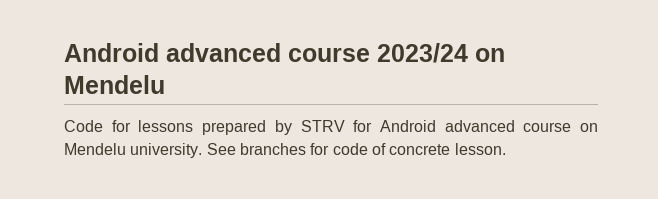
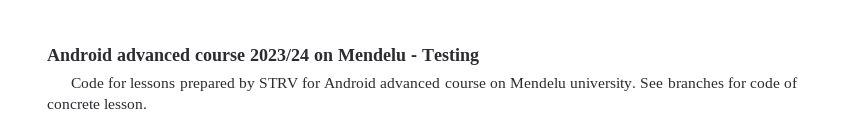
(165, 84) none -> [411,48,479,65] - Testing

